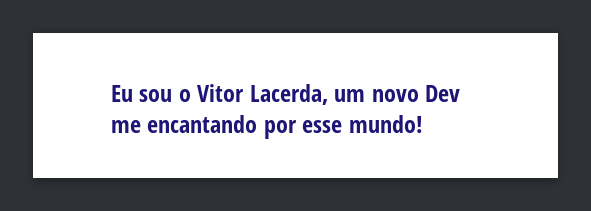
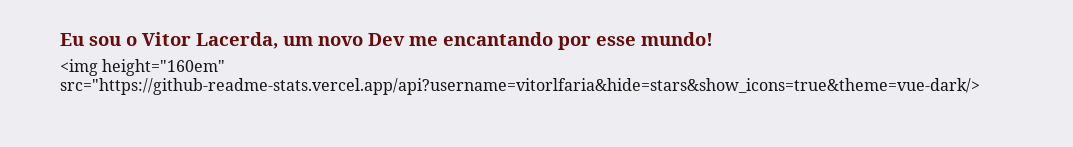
(423, 124) none -> [60,59,226,76] [60,78,980,95] // <img height="160em" src="https://github-readme-stats.vercel.app/api?username=vitorlfaria&hide=stars&show_icons=true&theme=vue-dark/>

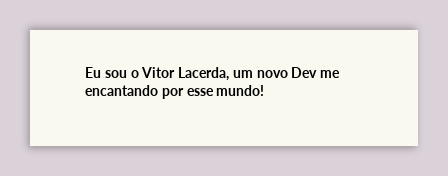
[60,59,226,76] [60,78,980,95] // <img height="160em" src="https://github-readme-stats.vercel.app/api?username=vitorlfaria&hide=stars&show_icons=true&theme=vue-dark/> -> (265, 90) none

